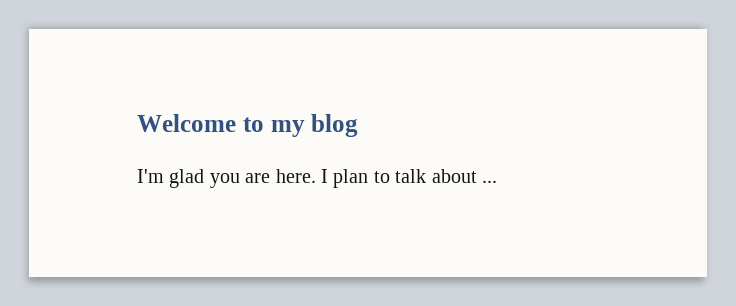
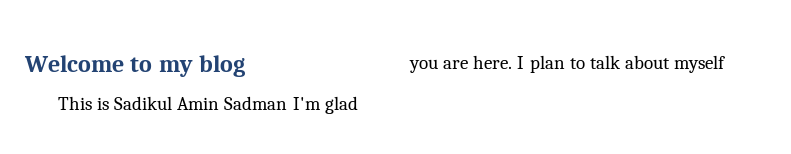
(359, 125) none -> [57,96,288,110] This is Sadikul Amin Sadman
[482,180,497,183] ... -> [674,55,726,73] myself

